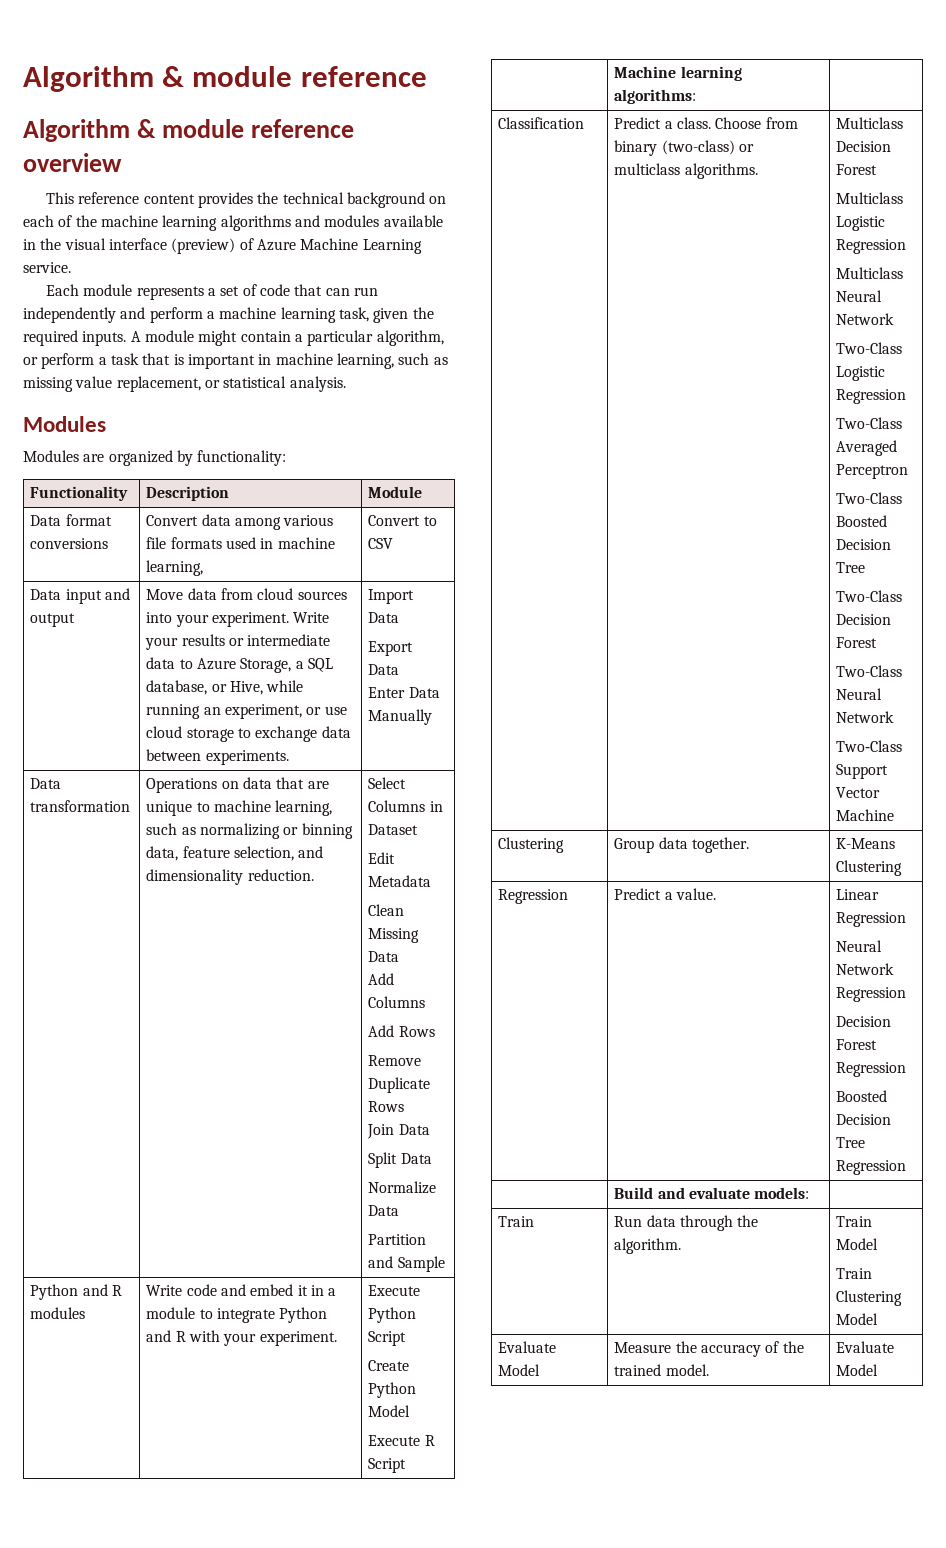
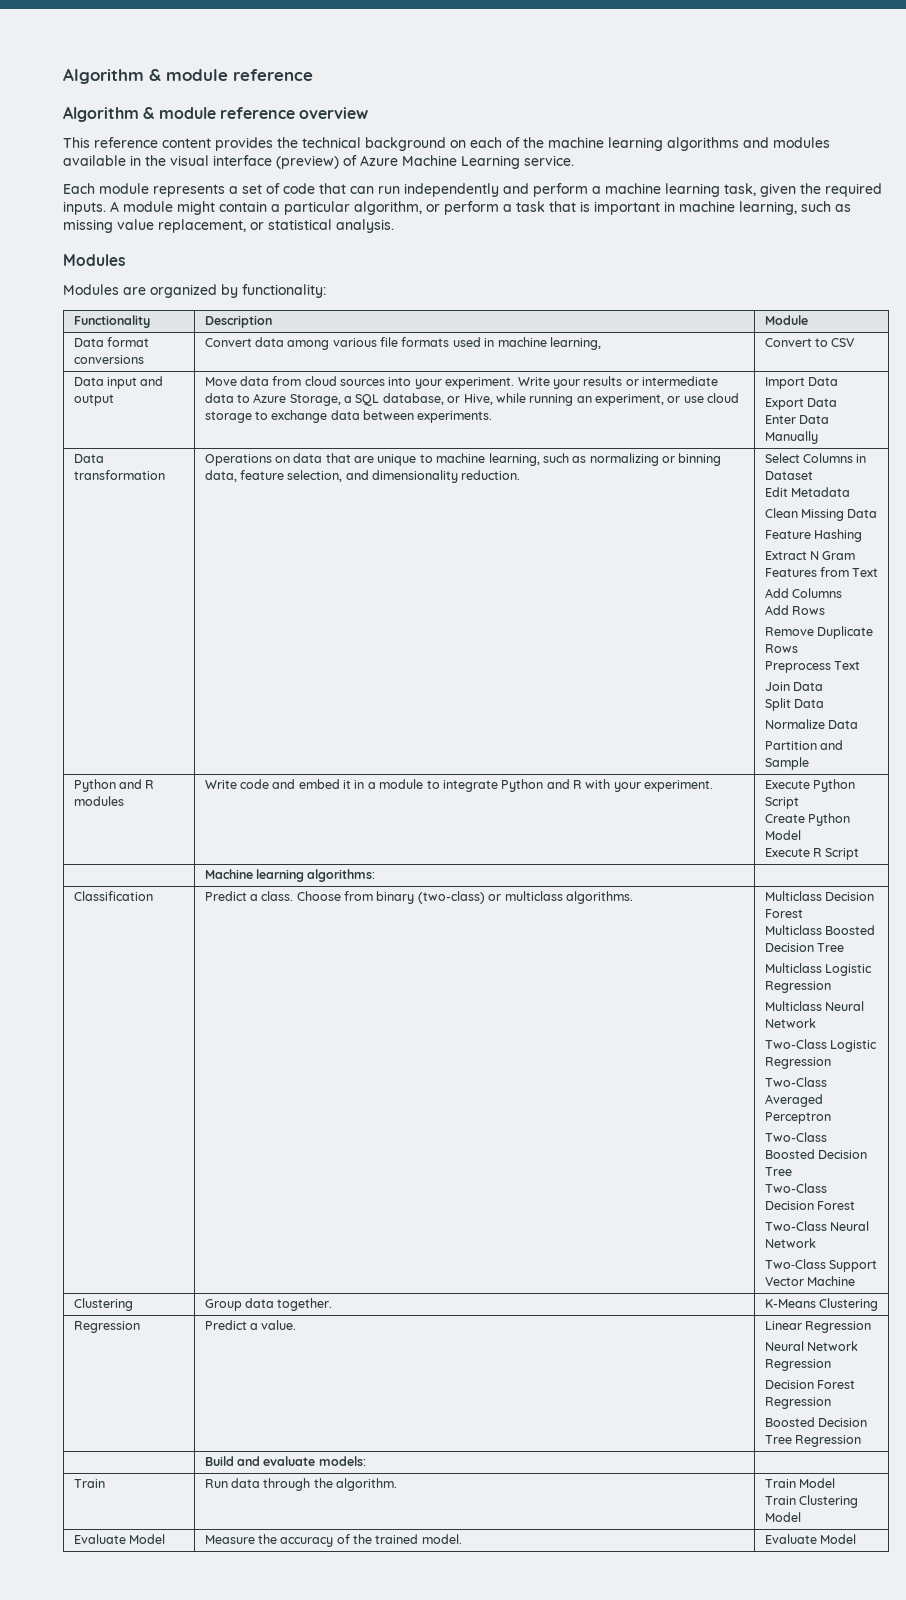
(400, 956) none -> [764,529,862,542] [764,551,856,560] [764,567,879,577] // Feature Hashing // Extract N Gram Features from Text
(405, 1106) none -> [764,661,860,673] // Preprocess Text
(878, 169) none -> [764,925,875,935] [764,943,844,952] // Multiclass Boosted Decision Tree

